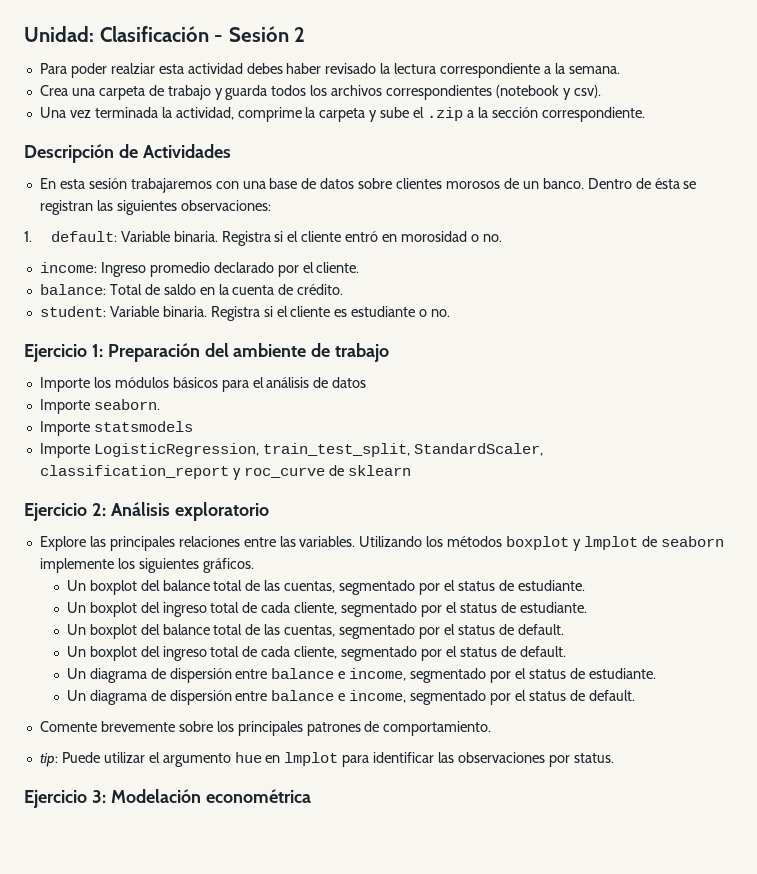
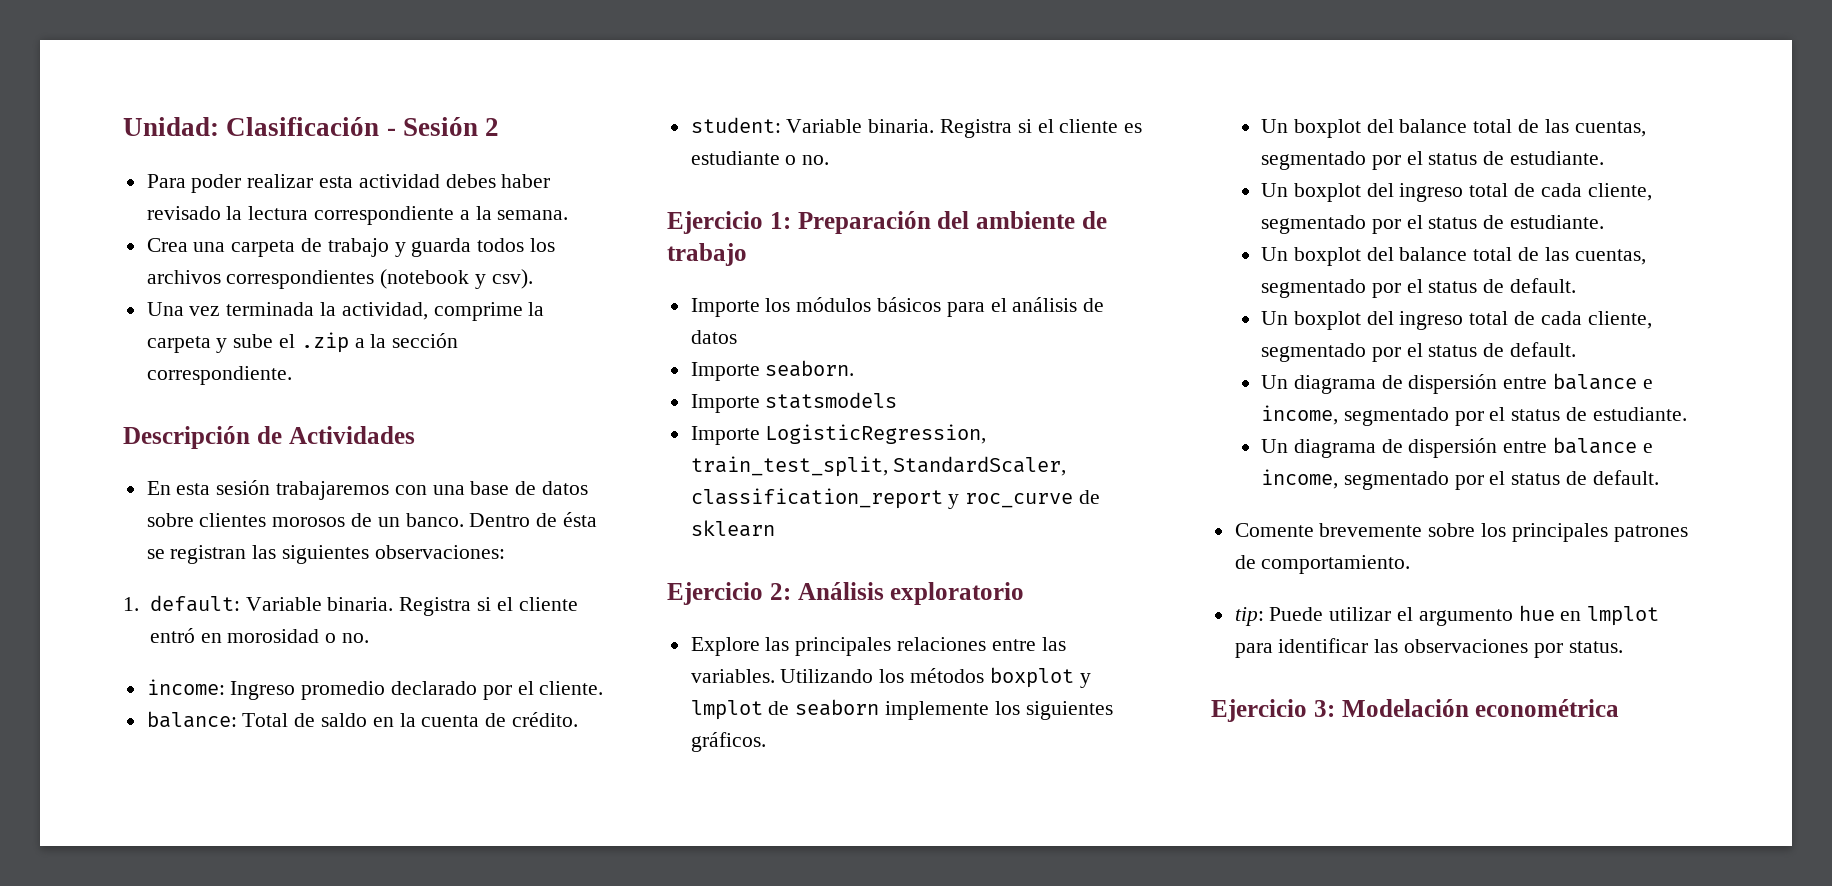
[110,63,155,74] realziar -> [247,174,314,188] realizar

